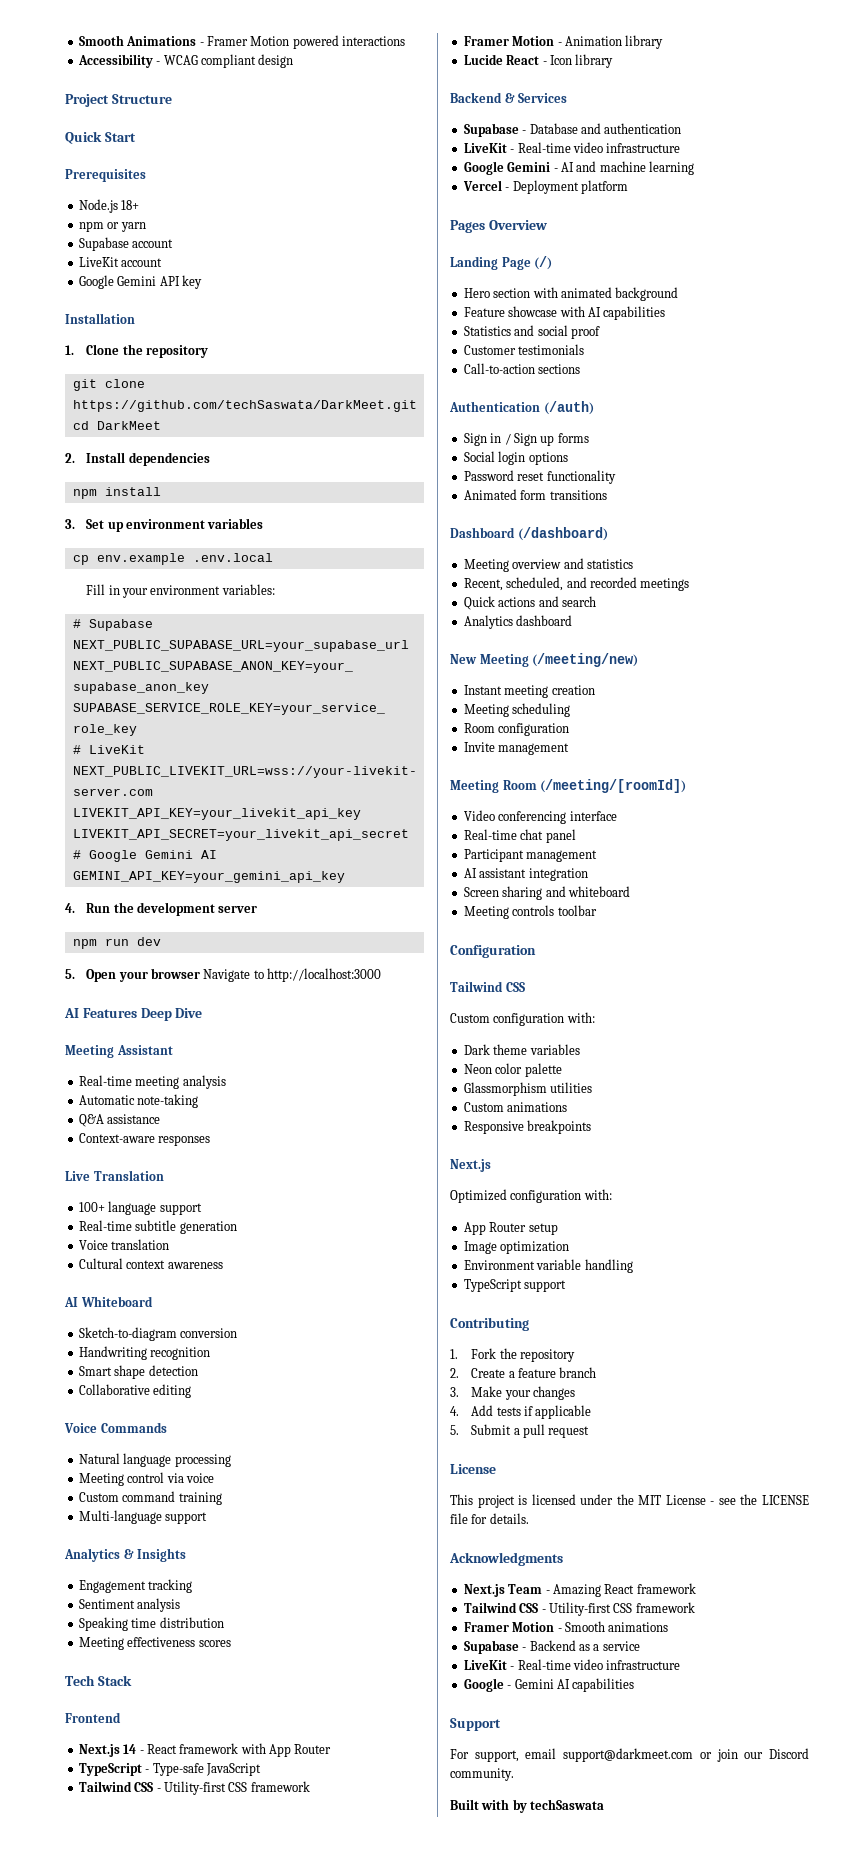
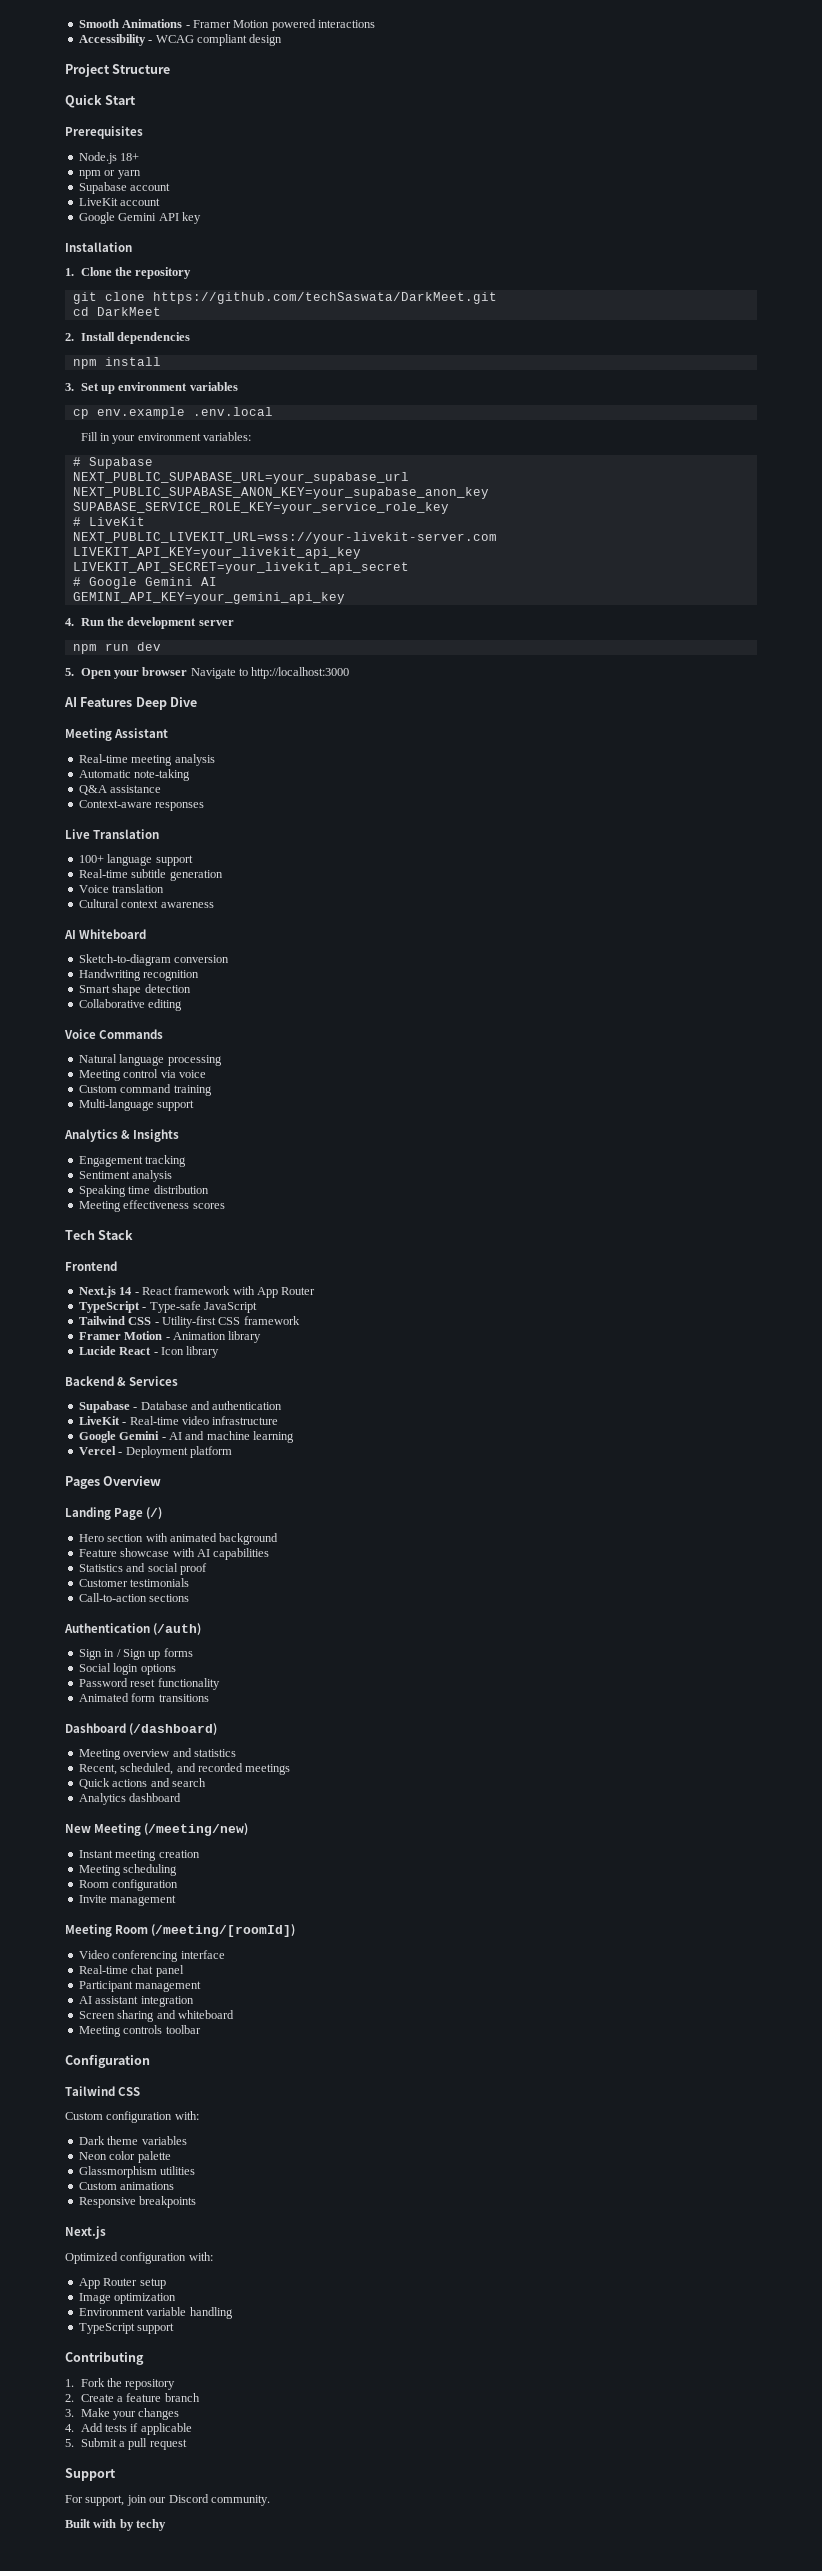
[450,1464,496,1474] [450,1494,809,1508] [450,1513,529,1524] [449,1552,563,1566] [463,1583,696,1597] [463,1602,695,1616] [463,1621,669,1632] [463,1640,640,1654] [463,1659,681,1670] [463,1678,635,1692] // License // This project is licensed under the MIT License - see the LICENSE file for details. // Acknowledgments // Next.js Team - Amazing React framework // Tailwind CSS - Utility-first CSS framework // Framer Motion - Smooth animations // Supabase - Backend as a service // LiveKit - Real-time video infrastructure // Google - Gemini AI capabilities -> (187, 2444) none
[525,1748,712,1762] email support@darkmeet.com or -> (125, 2500) none
[530,1799,605,1810] techSaswata -> [136,2519,167,2531] techy

